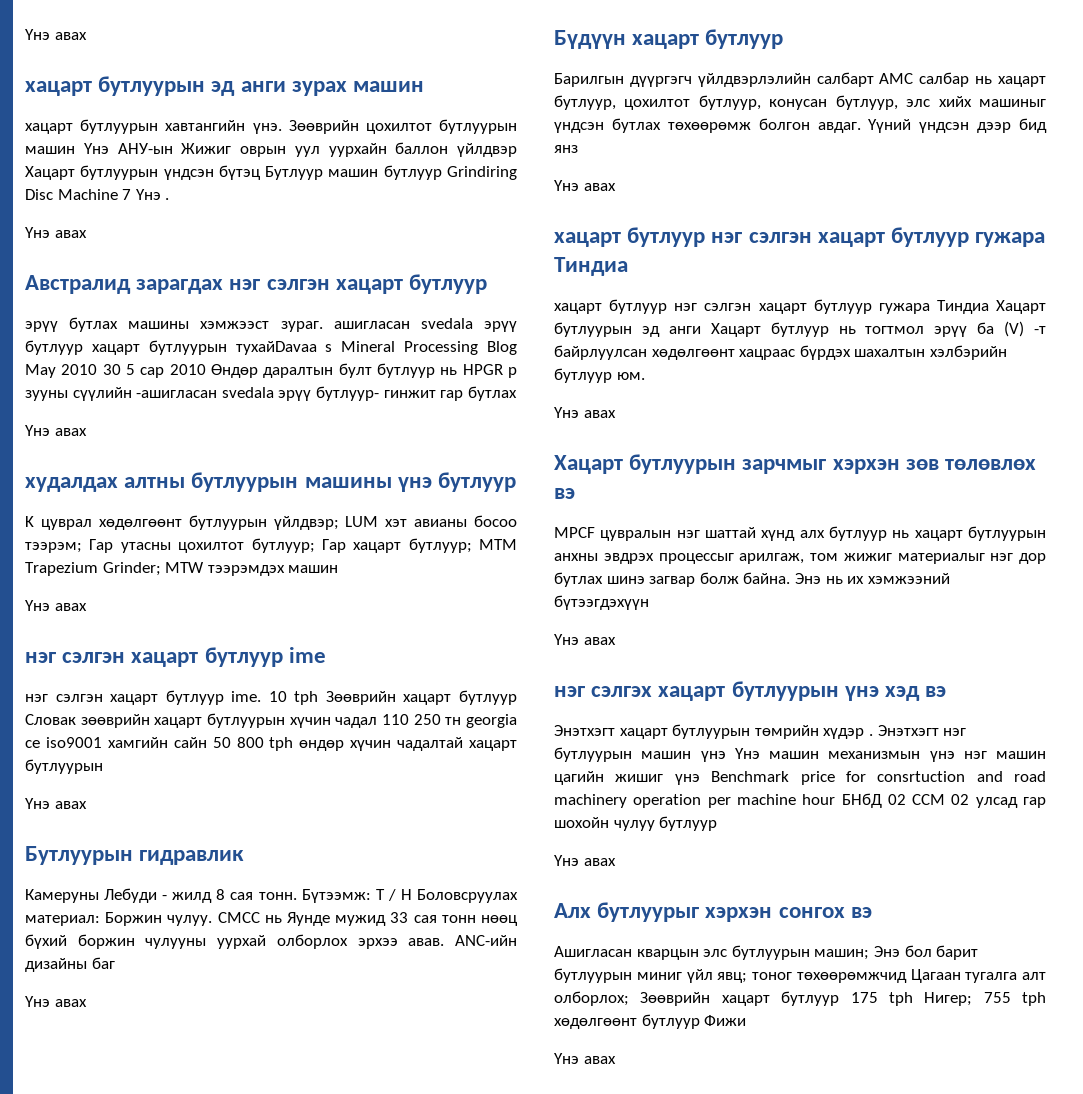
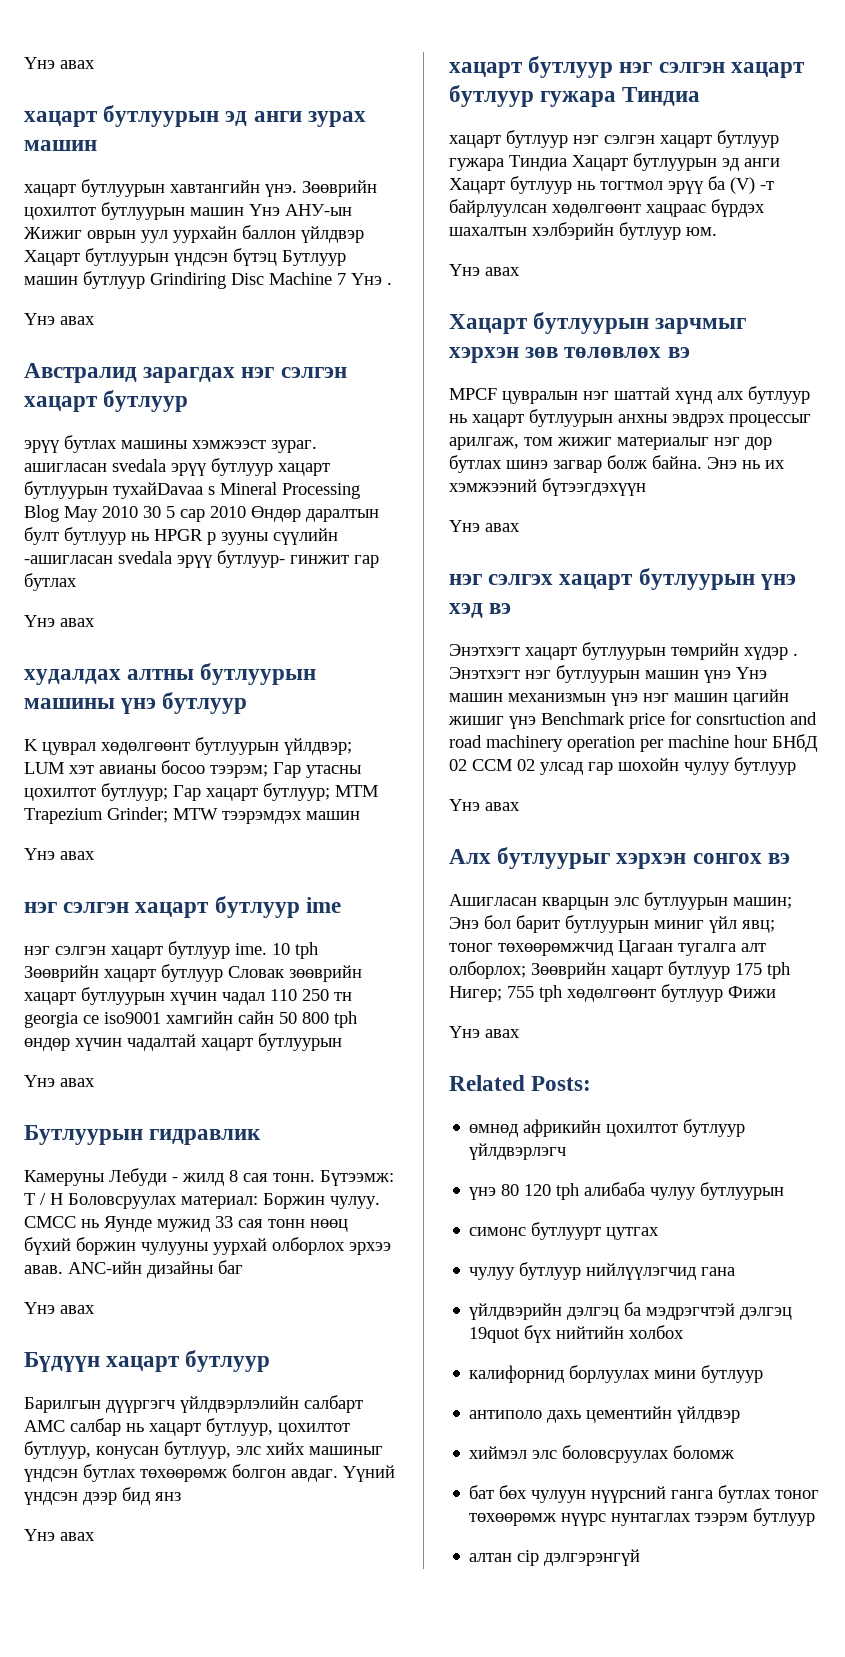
(616, 1060) none -> [449,1075,592,1091] [469,1119,746,1137] [469,1143,567,1160] [469,1182,785,1200] [469,1222,660,1240] [469,1262,736,1280] [469,1302,793,1320] [469,1325,685,1343] [469,1365,764,1383] [469,1406,741,1423] [469,1445,735,1463] [469,1485,820,1503] [469,1508,816,1526] [469,1549,641,1566] // Related Posts: // өмнөд африкийн цохилтот бутлуур үйлдвэрлэгч // үнэ 80 120 tph алибаба чулуу бутлуурын // симонс бутлуурт цутгах // чулуу бутлуур нийлүүлэгчид гана // үйлдвэрийн дэлгэц ба мэдрэгчтэй дэлгэц 19quot бүх нийтийн холбох // калифорнид борлуулах мини бутлуур // антиполо дахь цементийн үйлдвэр // хиймэл элс боловсруулах боломж // бат бөх чулуун нүүрсний ганга бутлах тоног төхөөрөмж нүүрс нунтаглах тээрэм бутлуур // алтан cip дэлгэрэнгүй

